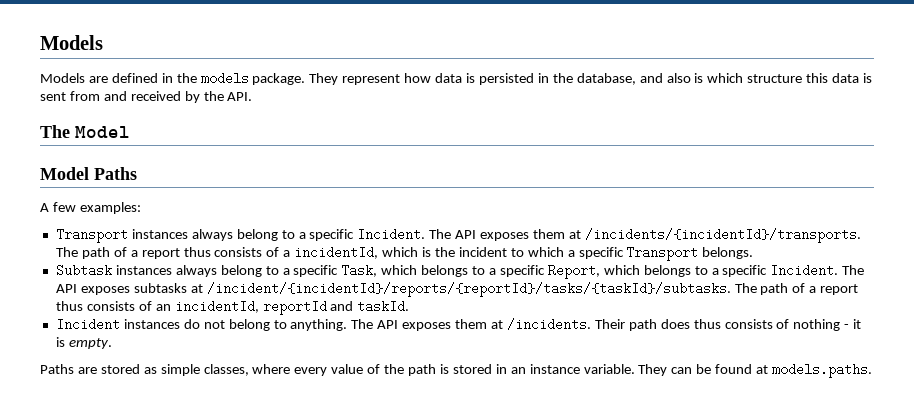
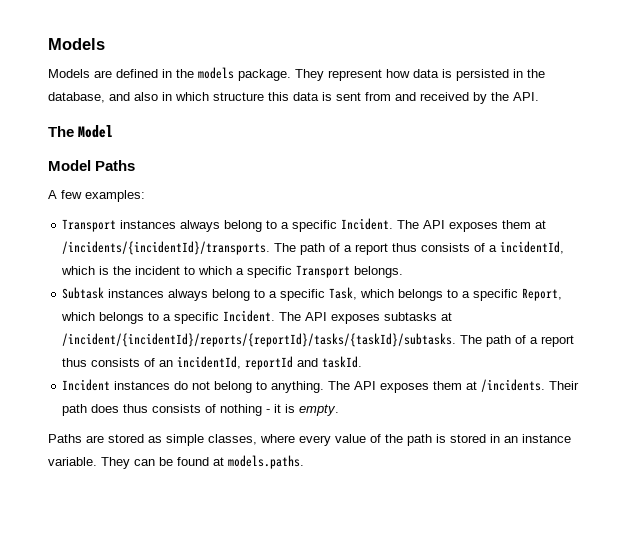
[694,73,704,83] is -> [162,92,172,101] in

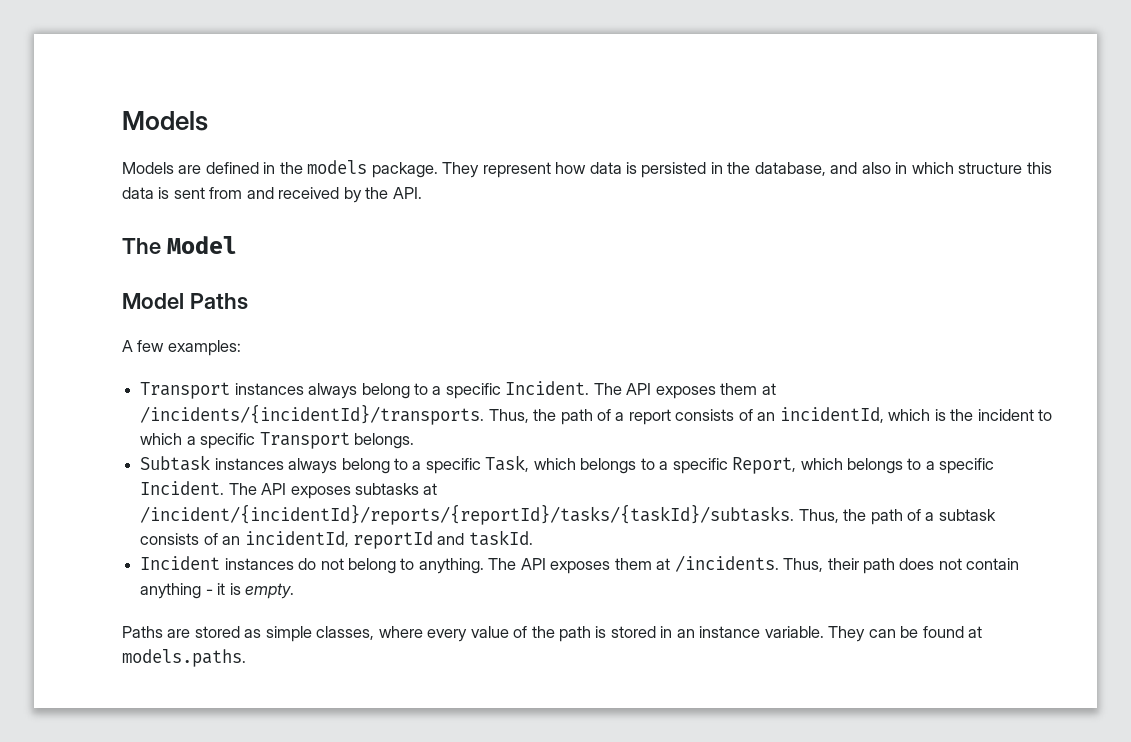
[274,243,498,255] The path of a report thus consists of a -> [488,409,776,425] Thus, the path of a report consists of an
[460,335,575,347] [62,358,88,367] The path of a report thus -> [798,509,996,525] Thus, the path of a subtask
[549,381,580,390] [62,404,263,416] Their path does thus consists of nothing -> [783,558,1020,574] [140,583,202,599] Thus, their path does not contain anything

